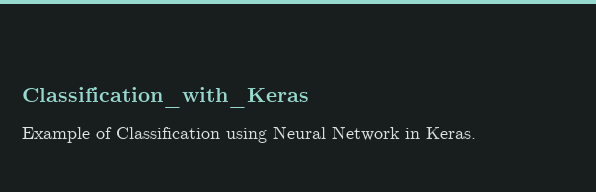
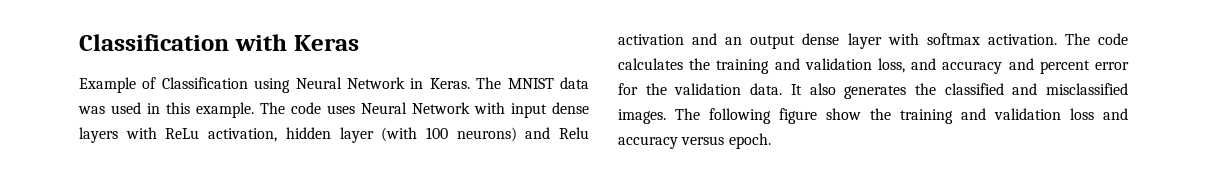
[22,87,309,108] Classification_with_Keras -> [79,34,359,51] Classification with Keras
(476, 133) none -> [476,77,589,89] [78,102,589,118] [79,127,589,143] [618,33,1128,49] [618,58,1129,74] [618,83,1128,99] [618,108,1128,124] [618,133,771,149] The MNIST data was used in this example. The code uses Neural Network with input dense layers with ReLu activation, hidden layer (with 100 neurons) and Relu activation and an output dense layer with softmax activation. The code calculates the training and validation loss, and accuracy and percent error for the validation data. It also generates the classified and misclassified images. The following figure show the training and validation loss and accuracy versus epoch.

